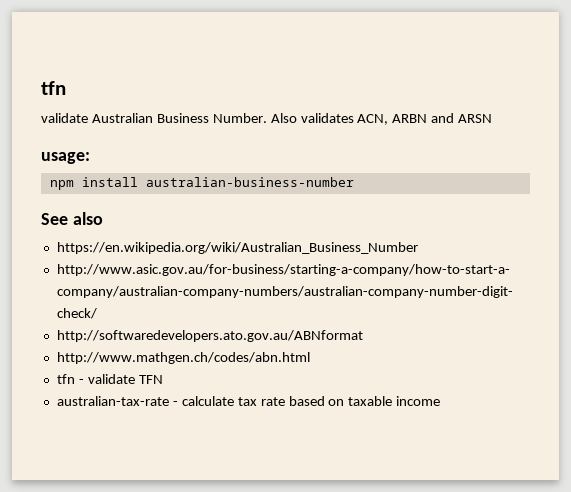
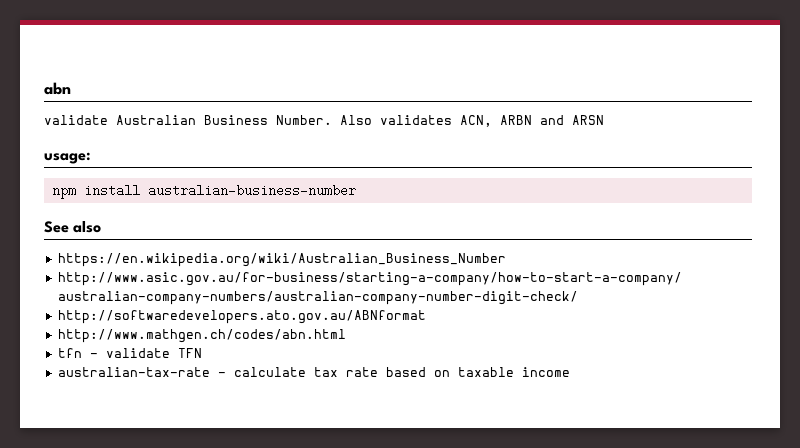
[41,81,66,95] tfn -> [44,82,71,95] abn

